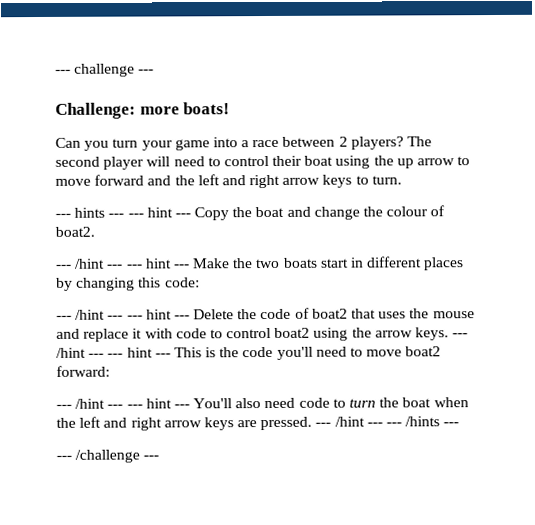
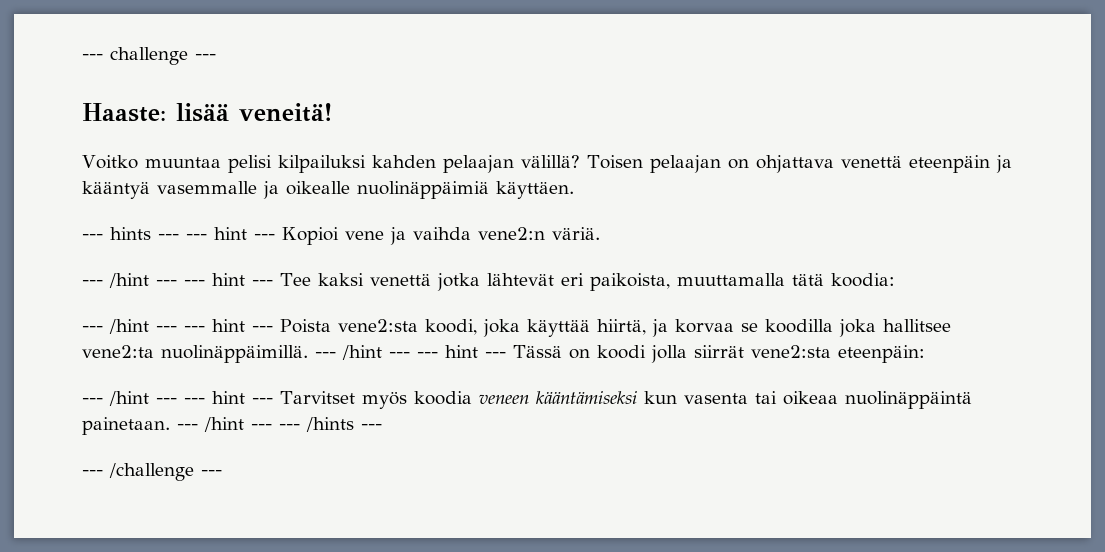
[55,102,231,119] [55,136,433,151] [55,155,471,170] [55,174,402,189] Challenge: more boats! // Can you turn your game into a race between 2 players? The second player will need to control their boat using the up arrow to move forward and the left and right arrow keys to turn. -> [82,103,332,122] [82,155,1012,173] [82,181,574,199] Haaste: lisää veneitä! // Voitko muuntaa pelisi kilpailuksi kahden pelaajan välillä? Toisen pelaajan on ohjattava venettä eteenpäin ja kääntyä vasemmalle ja oikealle nuolinäppäimiä käyttäen.
[194,205,446,221] [55,226,95,237] [56,256,465,271] [56,277,200,291] [56,307,475,320] [56,327,469,342] [56,346,442,360] [56,365,110,377] [56,397,469,409] [56,416,313,431] Copy the boat and change the colour of boat2. // --- /hint --- --- hint --- Make the two boats start in different places by changing this code: // --- /hint --- --- hint --- Delete the code of boat2 that uses the mouse and replace it with code to control boat2 using the arrow keys. --- /hint --- --- hint --- This is the code you'll need to move boat2 forward: // --- /hint --- --- hint --- You'll also need code to turn the boat when the left and right arrow keys are pressed. -> [282,227,600,245] [82,273,895,291] [82,319,951,337] [82,345,925,363] [82,391,972,409] [82,417,170,435] Kopioi vene ja vaihda vene2:n väriä. // --- /hint --- --- hint --- Tee kaksi venettä jotka lähtevät eri paikoista, muuttamalla tätä koodia: // --- /hint --- --- hint --- Poista vene2:sta koodi, joka käyttää hiirtä, ja korvaa se koodilla joka hallitsee vene2:ta nuolinäppäimillä. --- /hint --- --- hint --- Tässä on koodi jolla siirrät vene2:sta eteenpäin: // --- /hint --- --- hint --- Tarvitset myös koodia veneen kääntämiseksi kun vasenta tai oikeaa nuolinäppäintä painetaan.

